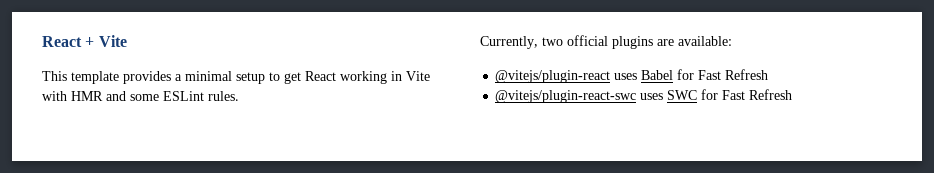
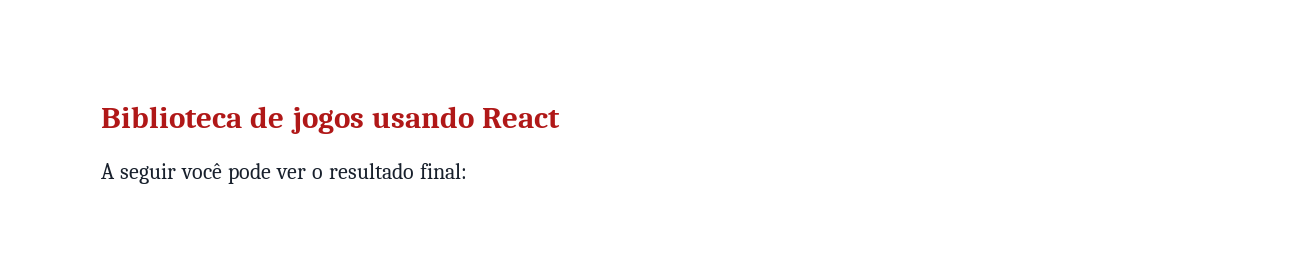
[42,35,127,47] [42,71,430,84] [42,91,239,101] [480,35,732,49] [495,69,769,83] [495,89,793,103] React + Vite // This template provides a minimal setup to get React working in Vite with HMR and some ESLint rules. // Currently, two official plugins are available: // @vitejs/plugin-react uses Babel for Fast Refresh // @vitejs/plugin-react-swc uses SWC for Fast Refresh -> [101,106,561,134] [101,163,467,184] Biblioteca de jogos usando React // A seguir você pode ver o resultado final:

